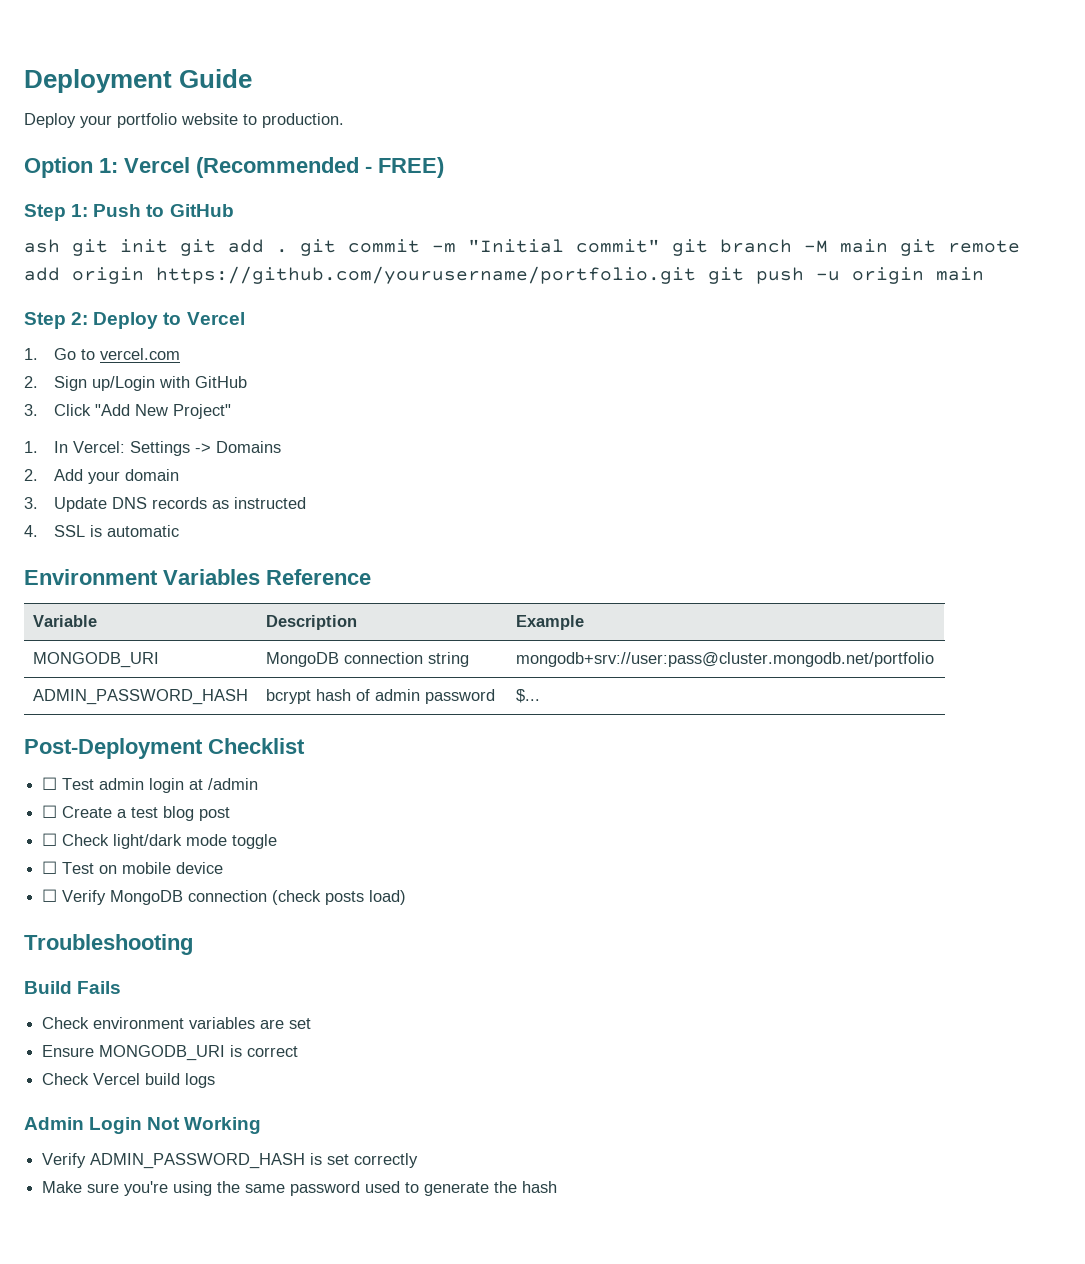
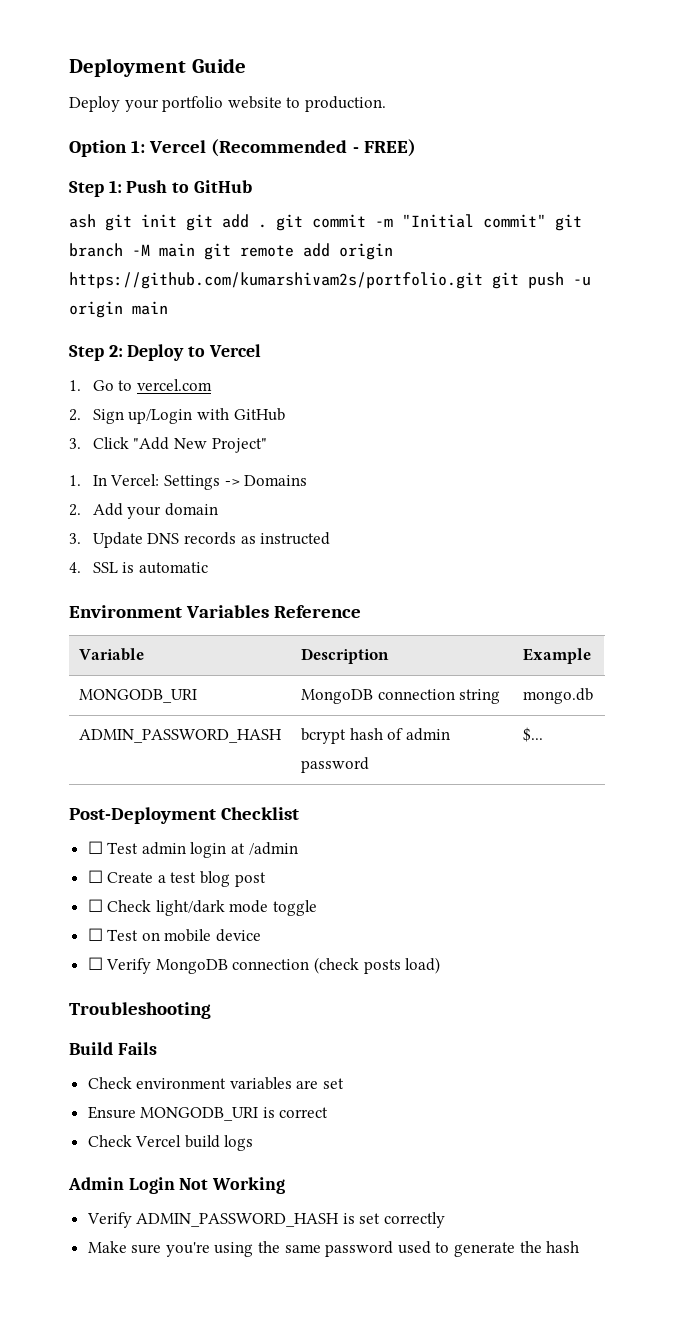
[156,266,696,284] https://github.com/yourusername/portfolio.git -> [69,272,483,289] https://github.com/kumarshivam2s/portfolio.git
[515,652,934,667] mongodb+srv://user:pass@cluster.mongodb.net/portfolio -> [522,688,593,704] mongo.db

